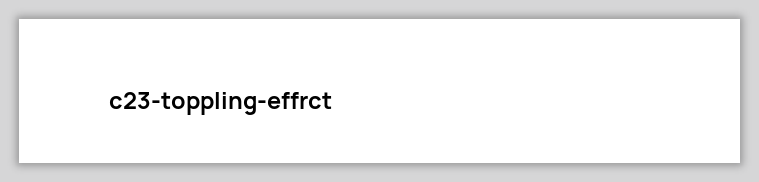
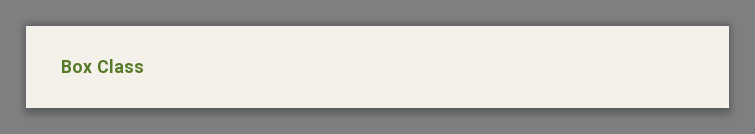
[109,92,332,115] c23-toppling-effrct -> [61,59,144,73] Box Class

